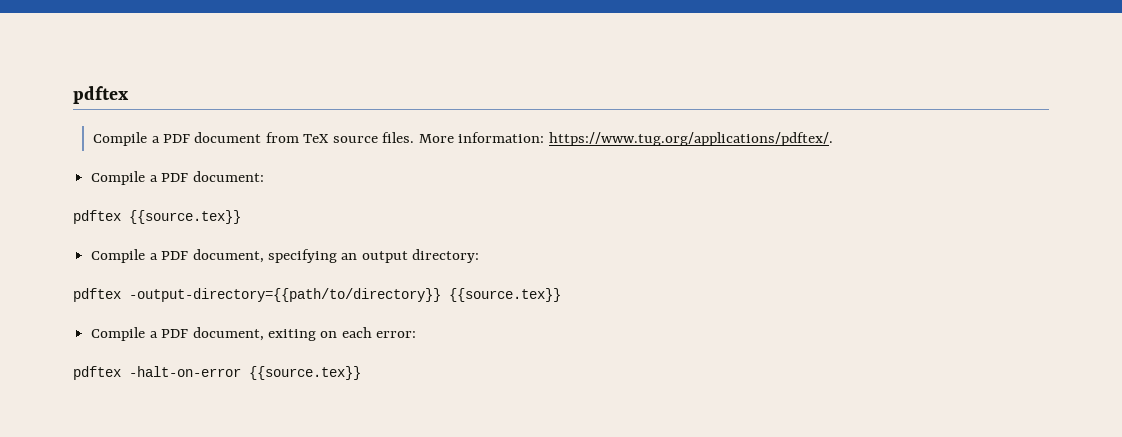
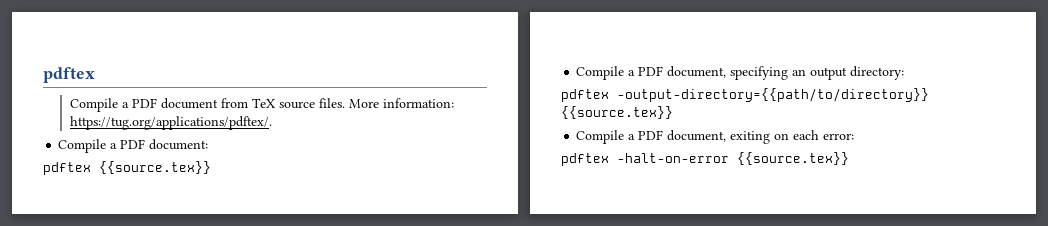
[548,132,833,146] https://www.tug.org/applications/pdftex/. -> [69,116,272,130] https://tug.org/applications/pdftex/.

